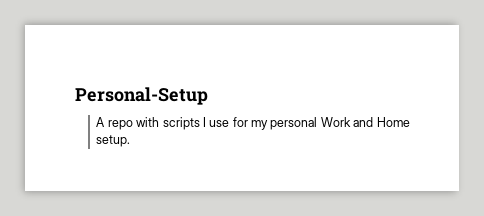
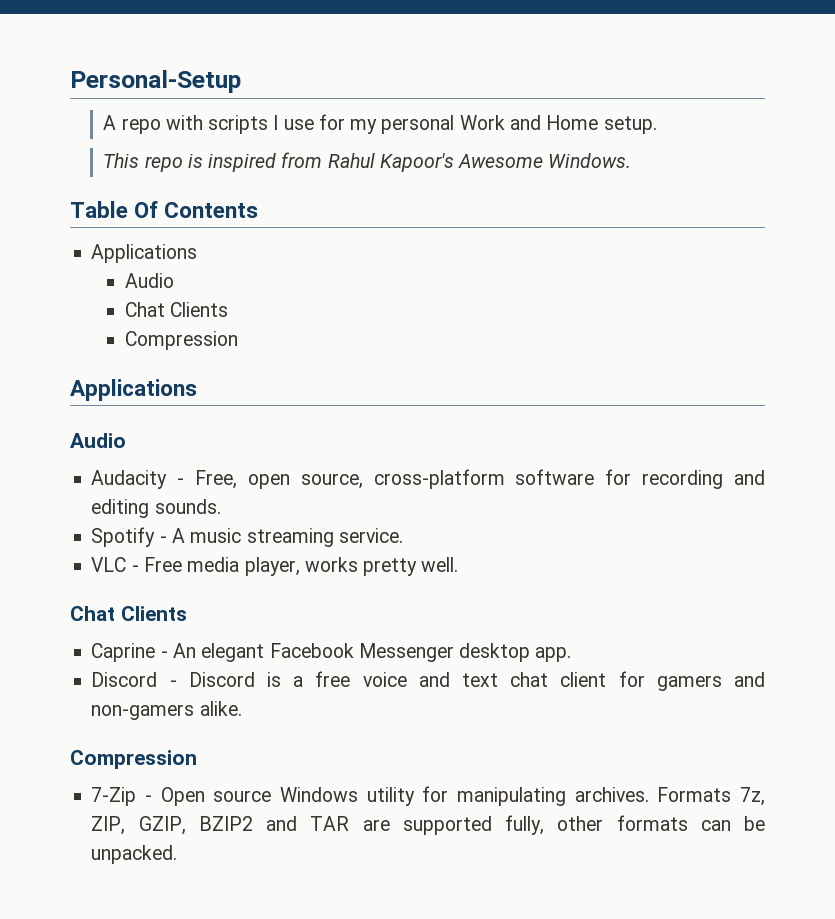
(131, 141) none -> [103,152,632,172] [70,201,259,218] [91,244,198,263] [124,273,174,288] [124,302,229,317] [124,331,238,350] [70,379,197,401] [70,433,126,448] [91,469,765,489] [91,499,221,518] [91,527,403,547] [91,557,459,576] [70,606,187,621] [91,643,572,662] [91,671,765,691] [91,701,242,720] [70,750,197,769] [91,786,765,806] [91,815,766,835] [91,845,178,864] // This repo is inspired from Rahul Kapoor's Awesome Windows. // Table Of Contents // Applications // Audio // Chat Clients // Compression // Applications // Audio // Audacity - Free, open source, cross-platform software for recording and editing sounds. // Spotify - A music streaming service. // VLC - Free media player, works pretty well. // Chat Clients // Caprine - An elegant Facebook Messenger desktop app. // Discord - Discord is a free voice and text chat client for gamers and non-gamers alike. // Compression // 7-Zip - Open source Windows utility for manipulating archives. Formats 7z, ZIP, GZIP, BZIP2 and TAR are supported fully, other formats can be unpacked.

